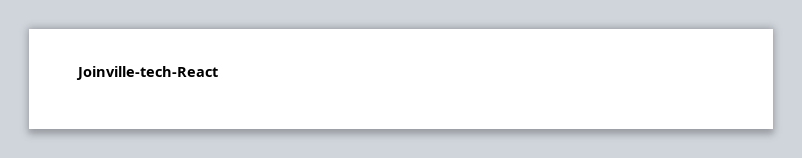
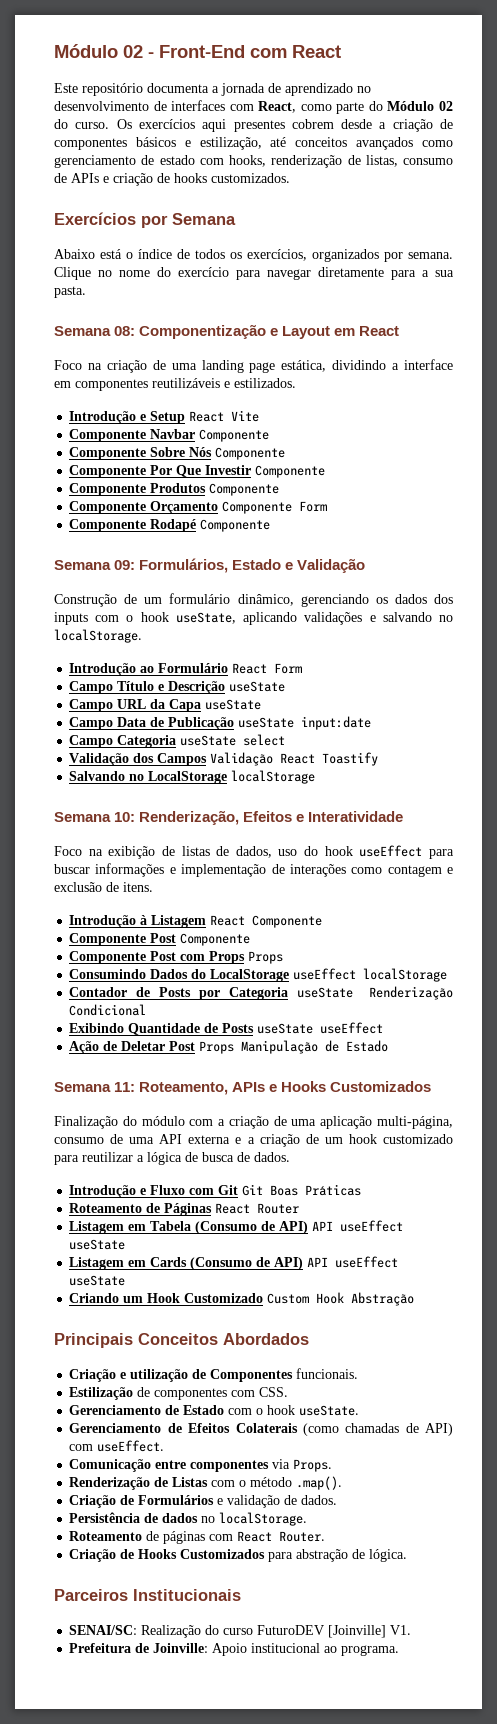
[76,66,218,80] Joinville-tech-React -> [54,44,341,58] [54,83,371,96] [54,100,453,114] [54,119,454,132] [54,137,453,150] [54,155,453,168] [54,173,290,186] [54,212,236,228] [54,249,453,262] [54,267,454,280] [54,286,86,298] [54,324,400,339] [54,359,453,373] [54,378,296,391] [69,410,260,424] [69,429,270,442] [69,447,286,460] [69,465,326,478] [69,483,280,496] [69,501,328,514] [69,519,271,532] [54,558,366,573] [54,593,453,607] [54,612,454,625] [54,629,142,643] [69,663,303,676] [69,681,286,694] [69,699,262,712] [69,716,372,730] [69,734,286,748] [69,752,379,766] [69,770,316,784] [54,810,404,825] [54,845,454,859] [54,863,453,877] [54,882,153,892] [69,915,323,928] [69,933,251,946] [69,951,284,964] [69,968,448,982] [69,986,454,1000] [69,1004,147,1016] [69,1022,384,1035] [69,1040,389,1054] [54,1081,432,1095] [54,1116,453,1129] [54,1134,453,1147] [54,1152,290,1165] [69,1184,362,1198] [69,1203,300,1216] [69,1220,404,1234] [69,1239,126,1250] [69,1256,399,1270] [69,1275,126,1286] [69,1292,415,1306] [54,1333,309,1348] [69,1368,359,1382] [69,1387,289,1400] [69,1405,360,1416] [69,1423,453,1436] [69,1440,165,1452] [69,1459,333,1472] [69,1476,343,1490] [69,1495,338,1508] [69,1512,308,1526] [69,1531,326,1544] [69,1549,408,1562] [54,1589,241,1601] [69,1625,412,1638] [69,1643,400,1656] Módulo 02 - Front-End com React // Este repositório documenta a jornada de aprendizado no desenvolvimento de interfaces com React, como parte do Módulo 02 do curso. Os exercícios aqui presentes cobrem desde a criação de componentes básicos e estilização, até conceitos avançados como gerenciamento de estado com hooks, renderização de listas, consumo de APIs e criação de hooks customizados. // Exercícios por Semana // Abaixo está o índice de todos os exercícios, organizados por semana. Clique no nome do exercício para navegar diretamente para a sua pasta. // Semana 08: Componentização e Layout em React // Foco na criação de uma landing page estática, dividindo a interface em componentes reutilizáveis e estilizados. // Introdução e Setup React Vite // Componente Navbar Componente // Componente Sobre Nós Componente // Componente Por Que Investir Componente // Componente Produtos Componente // Componente Orçamento Componente Form // Componente Rodapé Componente // Semana 09: Formulários, Estado e Validação // Construção de um formulário dinâmico, gerenciando os dados dos inputs com o hook useState, aplicando validações e salvando no localStorage. // Introdução ao Formulário React Form // Campo Título e Descrição useState // Campo URL da Capa useState // Campo Data de Publicação useState input:date // Campo Categoria useState select // Validação dos Campos Validação React Toastify // Salvando no LocalStorage localStorage // Semana 10: Renderização, Efeitos e Interatividade // Foco na exibição de listas de dados, uso do hook useEffect para buscar informações e implementação de interações como contagem e exclusão de itens. // Introdução à Listagem React Componente // Componente Post Componente // Componente Post com Props Props // Consumindo Dados do LocalStorage useEffect localStorage // Contador de Posts por Categoria useState Renderização Condicional // Exibindo Quantidade de Posts useState useEffect // Ação de Deletar Post Props Manipulação de Estado // Semana 11: Roteamento, APIs e Hooks Customizados // Finalização do módulo com a criação de uma aplicação multi-página, consumo de uma API externa e a criação de um hook customizado para reutilizar a lógica de busca de dados. // Introdução e Fluxo com Git Git Boas Práticas // Roteamento de Páginas React Router // Listagem em Tabela (Consumo de API) API useEffect useState // Listagem em Cards (Consumo de API) API useEffect useState // Criando um Hook Customizado Custom Hook Abstração // Principais Conceitos Abordados // Criação e utilização de Componentes funcionais. // Estilização de componentes com CSS. // Gerenciamento de Estado com o hook useState. // Gerenciamento de Efeitos Colaterais (como chamadas de API) com useEffect. // Comunicação entre componentes via Props. // Renderização de Listas com o método .map(). // Criação de Formulários e validação de dados. // Persistência de dados no localStorage. // Roteamento de páginas com React Router. // Criação de Hooks Customizados para abstração de lógica. // Parceiros Institucionais // SENAI/SC: Realização do curso FuturoDEV [Joinville] V1. // Prefeitura de Joinville: Apoio institucional ao programa.

